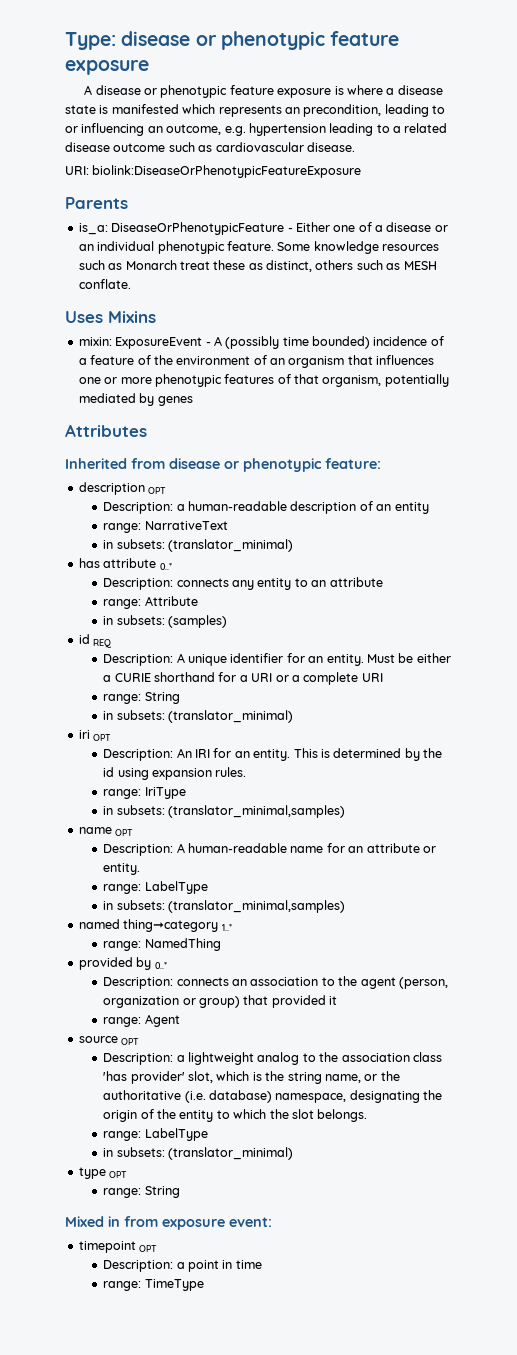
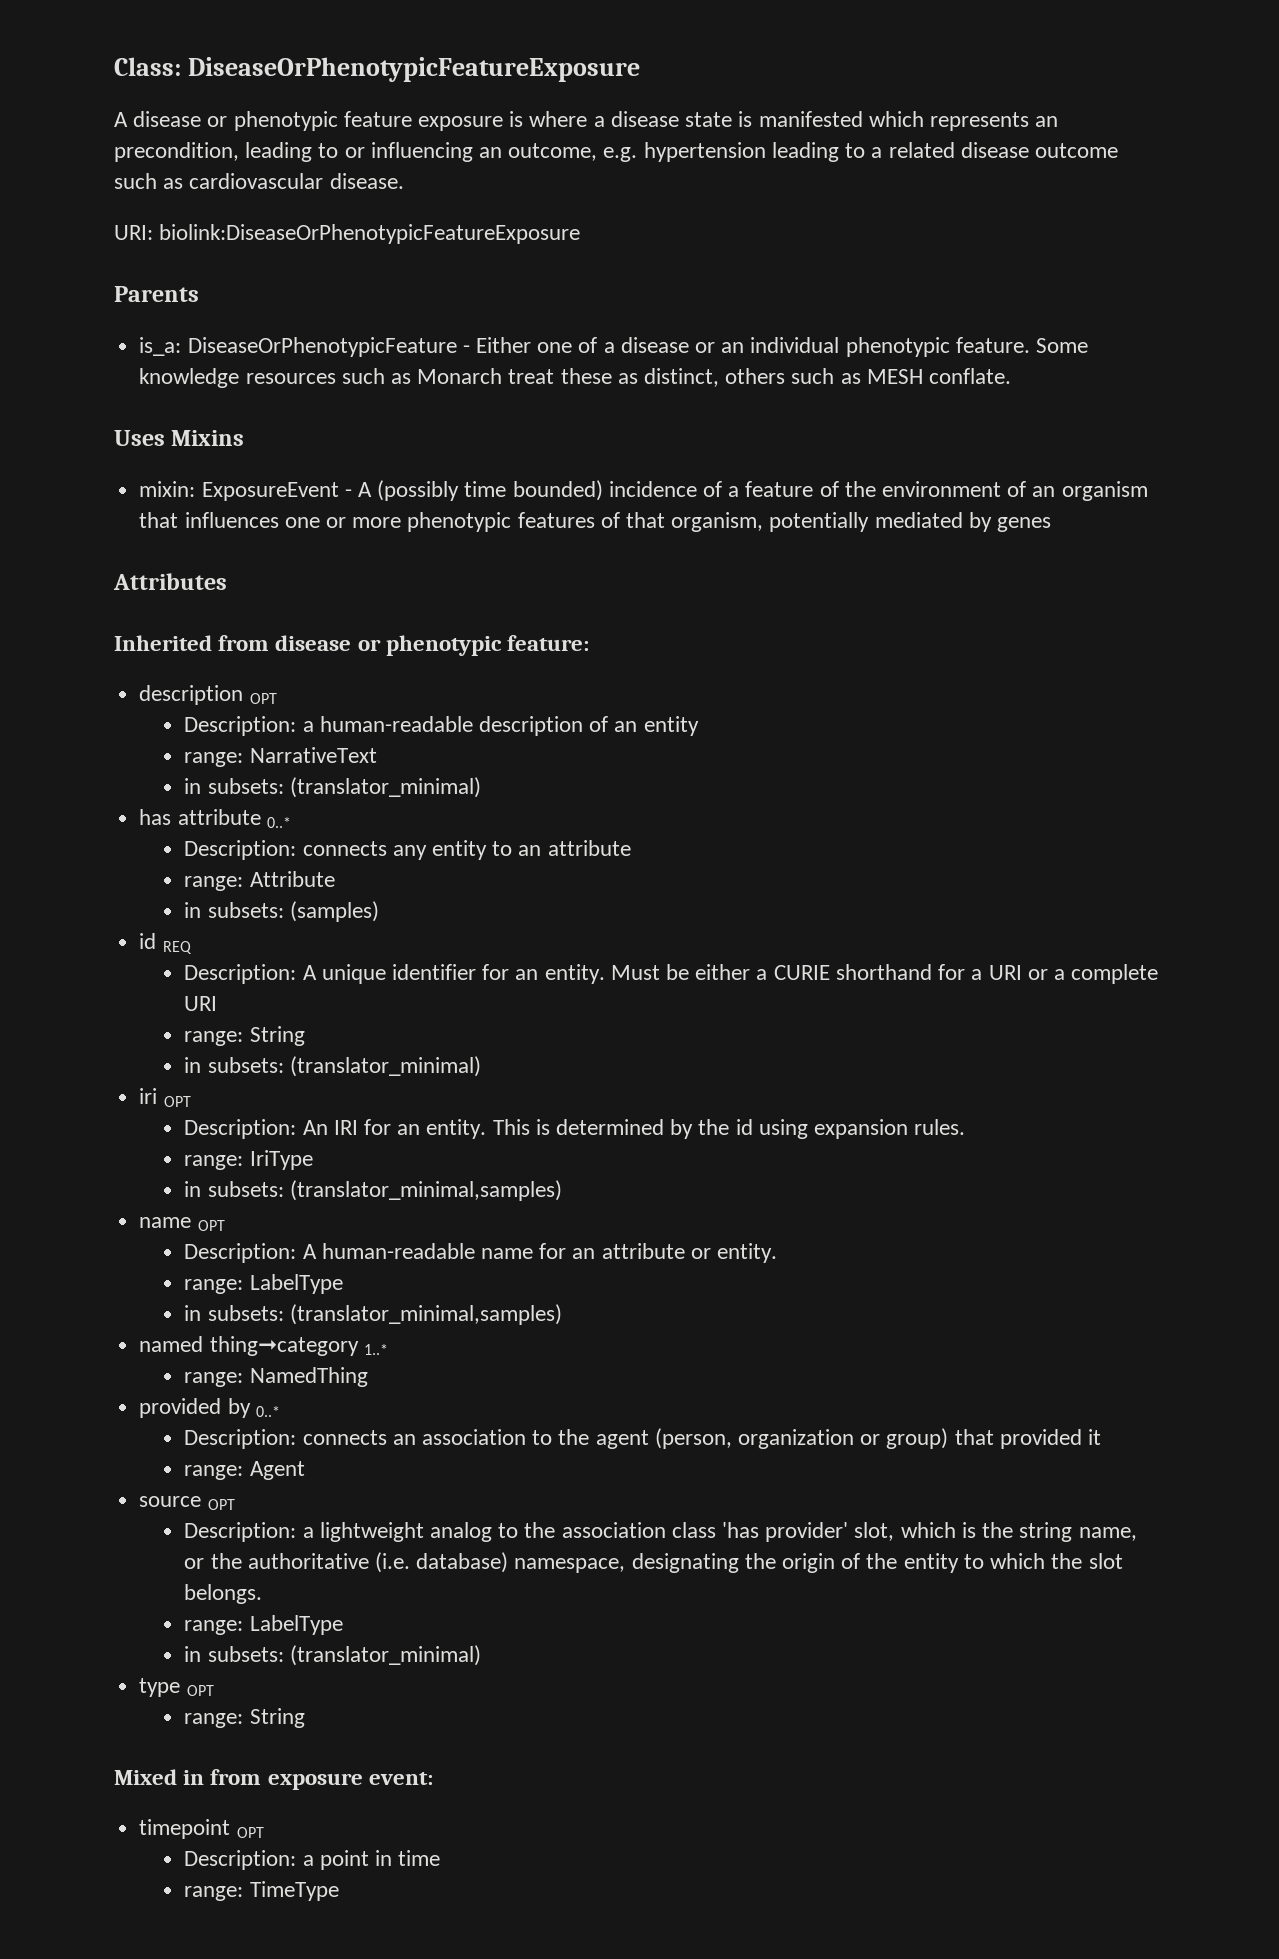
[65,31,400,50] [65,60,149,75] Type: disease or phenotypic feature exposure -> [114,57,640,82] Class: DiseaseOrPhenotypicFeatureExposure

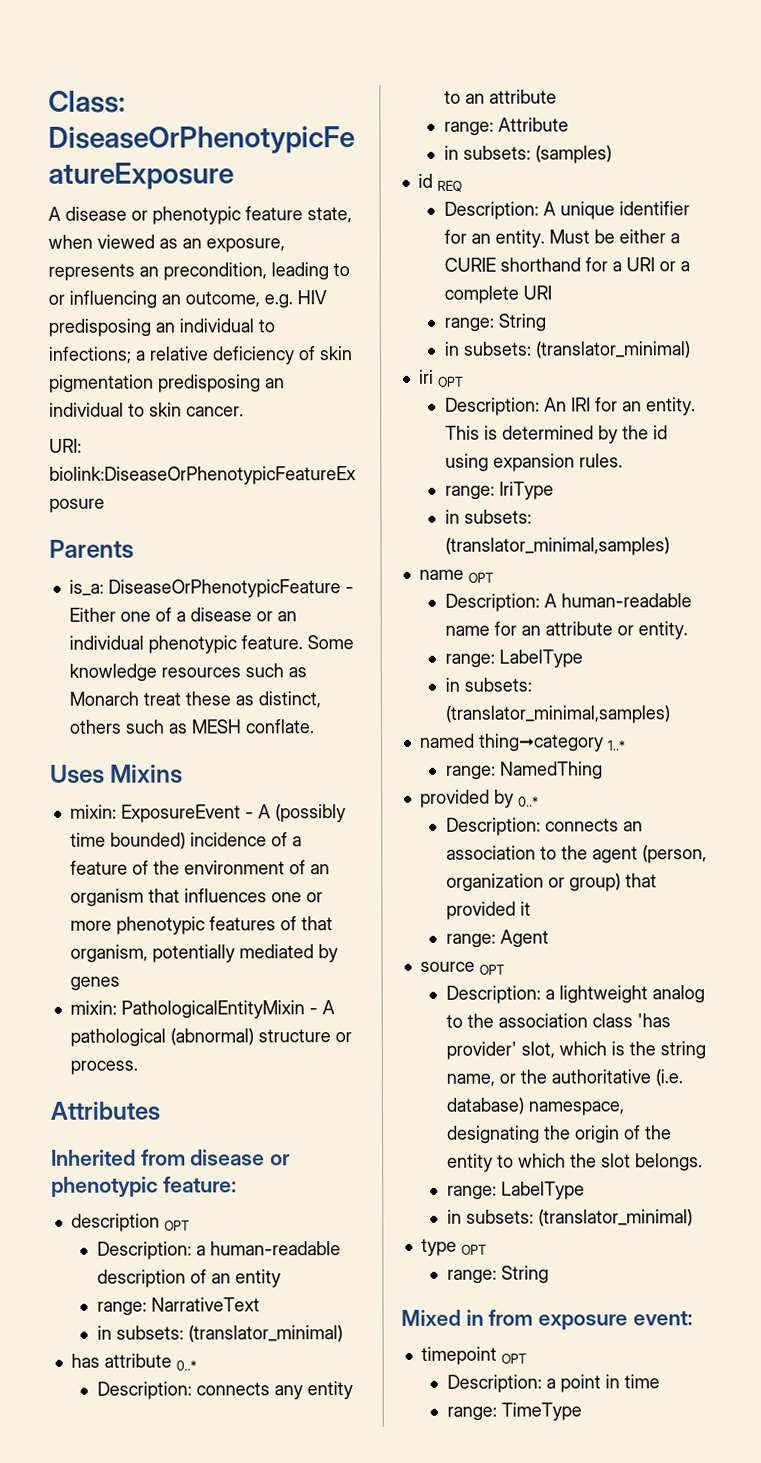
[418,111,924,131] exposure is where a disease state is manifested which -> [307,207,352,224] [48,234,285,253] state, when viewed as an exposure,
[643,142,1118,162] [114,173,404,189] hypertension leading to a related disease outcome such as cardiovascular disease. -> [297,290,327,305] [48,318,275,337] [48,346,353,365] [49,374,285,393] [49,402,244,417] HIV predisposing an individual to infections; a relative deficiency of skin pigmentation predisposing an individual to skin cancer.
(1052, 524) none -> [69,1000,335,1019] [69,1028,352,1047] [69,1060,138,1075] // mixin: PathologicalEntityMixin - A pathological (abnormal) structure or process.

